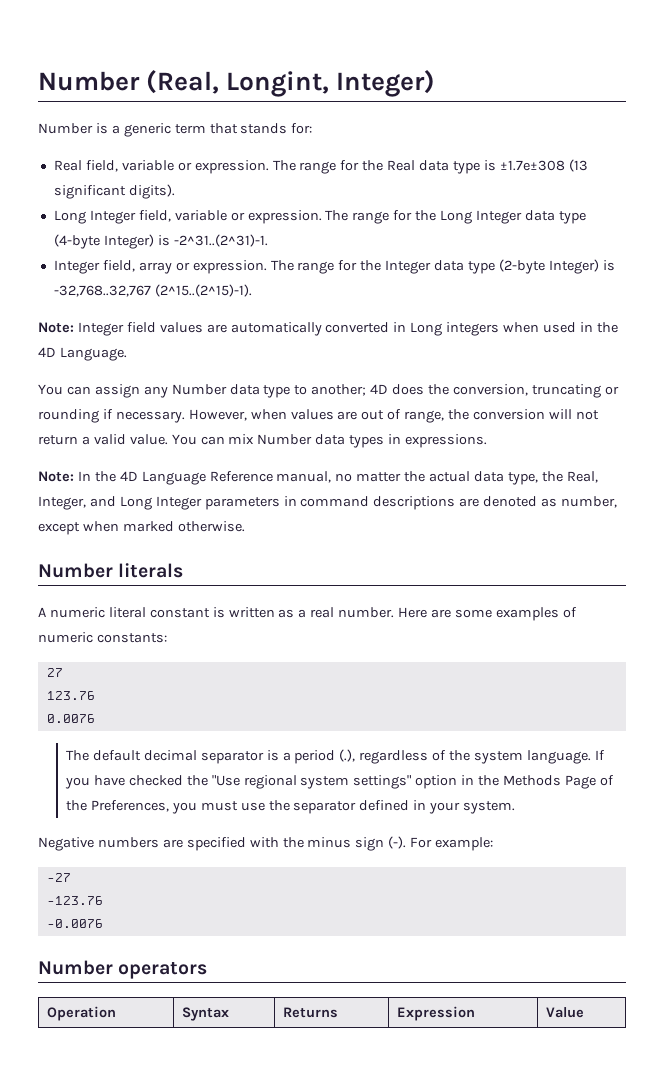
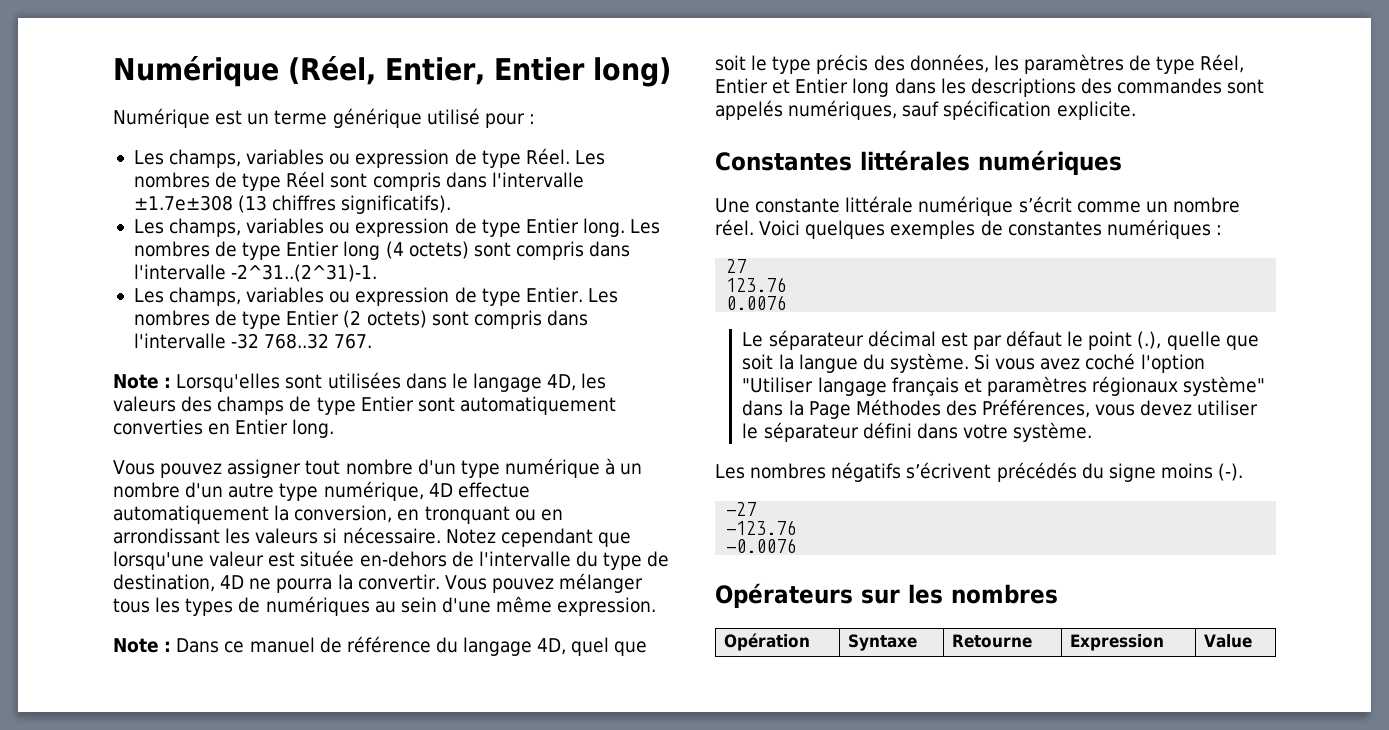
[38,70,436,97] [38,123,313,137] [53,159,588,174] [53,184,175,199] [53,210,586,224] [53,234,268,249] [53,259,615,274] [53,284,252,297] [38,322,618,336] [38,347,127,361] [38,384,619,398] [38,409,599,423] [38,434,488,448] [38,471,598,485] [38,496,618,510] [38,521,245,535] [38,563,184,578] [38,607,577,621] [38,632,167,643] [46,668,63,677] [46,691,95,700] [46,714,95,723] [65,749,605,764] [64,775,614,789] [65,800,516,814] [38,837,385,851] Number (Real, Longint, Integer) // Number is a generic term that stands for: // Real field, variable or expression. The range for the Real data type is ±1.7e±308 (13 significant digits). // Long Integer field, variable or expression. The range for the Long Integer data type (4-byte Integer) is -2^31..(2^31)-1. // Integer field, array or expression. The range for the Integer data type (2-byte Integer) is -32,768..32,767 (2^15..(2^15)-1). // Note: Integer field values are automatically converted in Long integers when used in the 4D Language. // You can assign any Number data type to another; 4D does the conversion, truncating or rounding if necessary. However, when values are out of range, the conversion will not return a valid value. You can mix Number data types in expressions. // Note: In the 4D Language Reference manual, no matter the actual data type, the Real, Integer, and Long Integer parameters in command descriptions are denoted as number, except when marked otherwise. // Number literals // A numeric literal constant is written as a real number. Here are some examples of numeric constants: // 27 // 123.76 // 0.0076 // The default decimal separator is a period (.), regardless of the system language. If you have checked the "Use regional system settings" option in the Methods Page of the Preferences, you must use the separator defined in your system. // Negative numbers are specified with the minus sign -> [113,56,671,87] [113,108,535,128] [133,148,605,168] [133,171,584,191] [133,195,452,214] [133,218,661,237] [133,241,631,260] [133,264,378,282] [133,287,618,306] [133,310,588,329] [133,333,373,349] [113,372,607,392] [113,396,616,415] [113,419,335,438] [113,458,643,478] [113,481,530,501] [113,505,563,524] [113,527,631,547] [113,550,670,570] [113,573,644,593] [113,596,657,616] [113,636,648,656] [715,54,1245,74] [715,78,1265,97] [715,100,1136,120] [715,150,1122,175] [715,196,1240,216] [715,219,1222,239] [726,259,747,273] [726,277,787,292] [726,295,787,310] [742,330,1259,350] [742,353,1205,373] [742,376,1266,396] [742,399,1259,419] [742,422,1093,442] [715,462,1213,482] Numérique (Réel, Entier, Entier long) // Numérique est un terme générique utilisé pour : // Les champs, variables ou expression de type Réel. Les nombres de type Réel sont compris dans l'intervalle ±1.7e±308 (13 chiffres significatifs). // Les champs, variables ou expression de type Entier long. Les nombres de type Entier long (4 octets) sont compris dans l'intervalle -2^31..(2^31)-1. // Les champs, variables ou expression de type Entier. Les nombres de type Entier (2 octets) sont compris dans l'intervalle -32 768..32 767. // Note : Lorsqu'elles sont utilisées dans le langage 4D, les valeurs des champs de type Entier sont automatiquement converties en Entier long. // Vous pouvez assigner tout nombre d'un type numérique à un nombre d'un autre type numérique, 4D effectue automatiquement la conversion, en tronquant ou en arrondissant les valeurs si nécessaire. Notez cependant que lorsqu'une valeur est située en-dehors de l'intervalle du type de destination, 4D ne pourra la convertir. Vous pouvez mélanger tous les types de numériques au sein d'une même expression. // Note : Dans ce manuel de référence du langage 4D, quel que soit le type précis des données, les paramètres de type Réel, Entier et Entier long dans les descriptions des commandes sont appelés numériques, sauf spécification explicite. // Constantes littérales numériques // Une constante littérale numérique s’écrit comme un nombre réel. Voici quelques exemples de constantes numériques : // 27 // 123.76 // 0.0076 // Le séparateur décimal est par défaut le point (.), quelle que soit la langue du système. Si vous avez coché l'option "Utiliser langage français et paramètres régionaux système" dans la Page Méthodes des Préférences, vous devez utiliser le séparateur défini dans votre système. // Les nombres négatifs s’écrivent précédés du signe moins
[410,837,494,851] For example: -> (1244, 472) none
[38,960,208,979] [47,1006,117,1021] [182,1007,230,1021] [283,1007,339,1018] Number operators // Operation | Syntax | Returns -> [715,583,1058,608] [724,633,811,651] [848,634,918,651] [952,634,1033,648] Opérateurs sur les nombres // Opération | Syntaxe | Retourne

